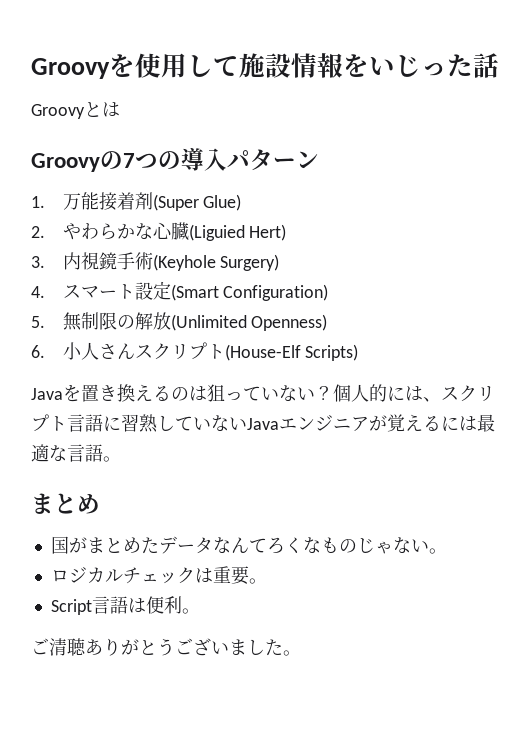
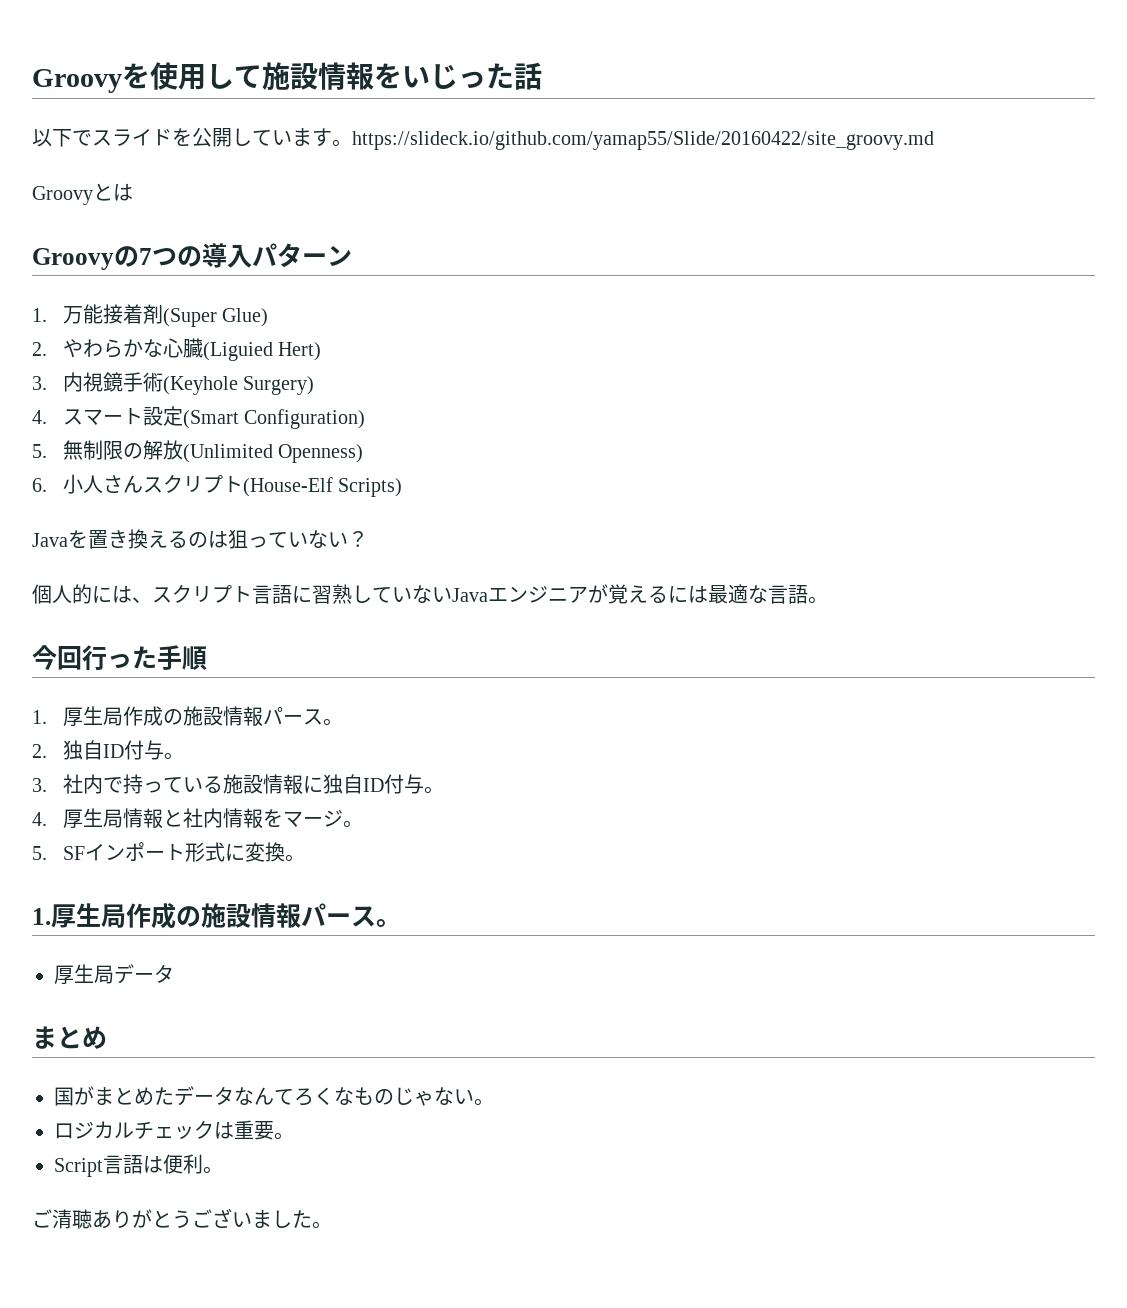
(499, 65) none -> [32,127,934,150] // 以下でスライドを公開しています。https://slideck.io/github.com/yamap55/Slide/20160422/site_groovy.md
(333, 393) none -> (368, 539) //
(121, 459) none -> [32,645,207,671] [32,706,343,727] [32,740,184,760] [32,774,444,795] [32,808,363,829] [32,842,305,862] [32,903,401,929] [54,964,174,984] // 今回行った手順 // 1.厚生局作成の施設情報パース。 // 2.独自ID付与。 // 3.社内で持っている施設情報に独自ID付与。 // 4.厚生局情報と社内情報をマージ。 // 5. SFインポート形式に変換。 // 1.厚生局作成の施設情報パース。 // 厚生局データ

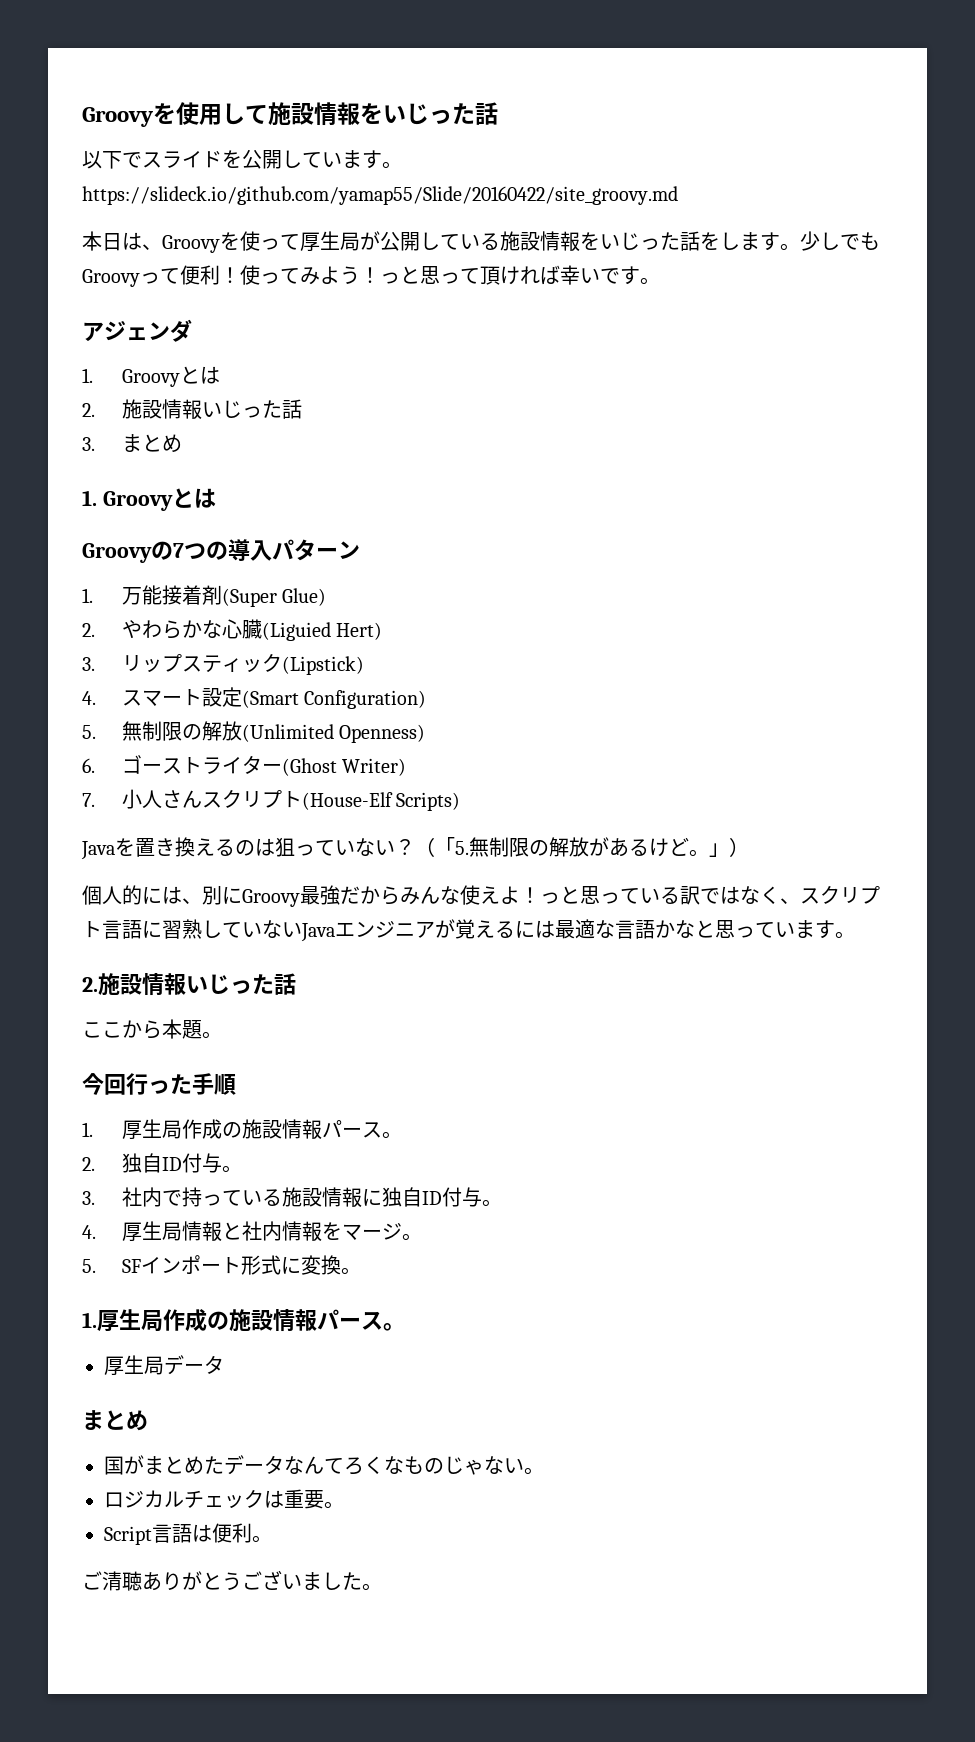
(934, 140) none -> [82,231,880,253] [82,265,660,287] [82,319,192,342] [82,366,220,387] [82,399,302,420] [82,434,182,453] [82,490,97,506] 本日は、Groovyを使って厚生局が公開している施設情報をいじった話をします。少しでもGroovyって便利！使ってみよう！っと思って頂ければ幸いです。 // アジェンダ // 1. Groovyとは // 2.施設情報いじった話 // 3.まとめ // 1.
[62,372,314,395] 内視鏡手術(Keyhole Surgery) -> [121,653,364,675] リップスティック(Lipstick)
(47, 485) none -> [121,755,407,776] [82,793,95,807] ゴーストライター(Ghost Writer) // 7.
[32,584,132,604] // 個人的には -> [415,837,749,857] [82,885,780,907] （「5.無制限の解放があるけど。」） // 個人的には、別にGroovy最強だからみんな使えよ！っと思っている訳ではなく
(808, 594) none -> [655,920,855,939] [82,973,296,996] [82,1019,202,1039] かなと思っています。 // 2.施設情報いじった話 // ここから本題

